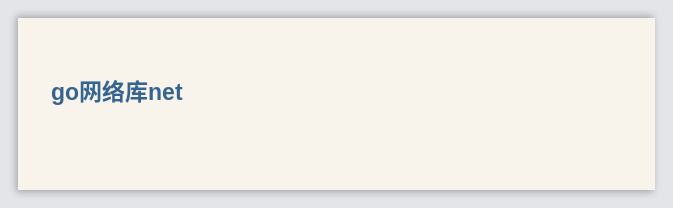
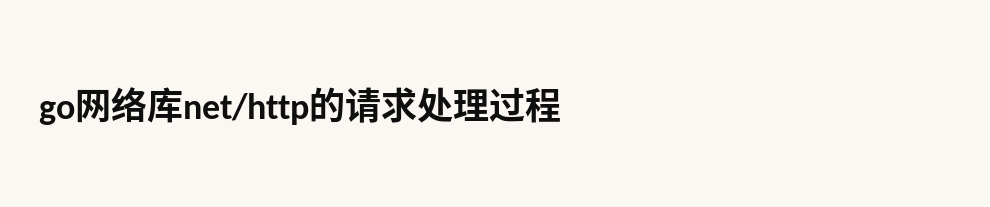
[148,84,183,100] net -> [183,87,561,125] net/http的请求处理过程

